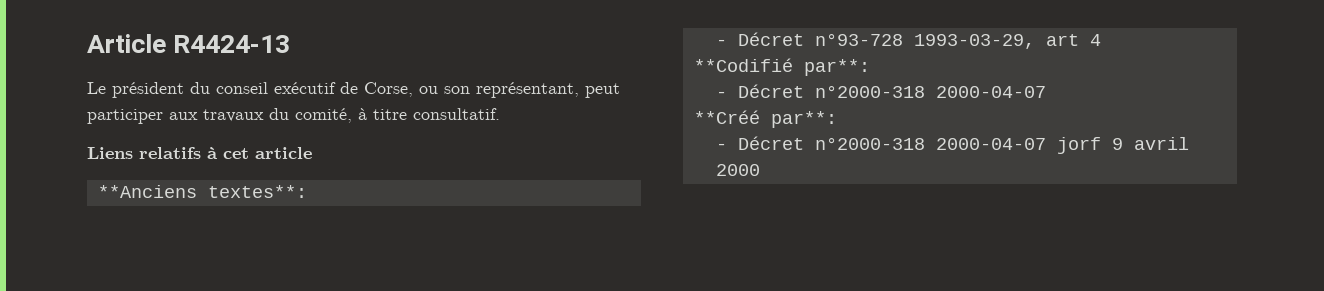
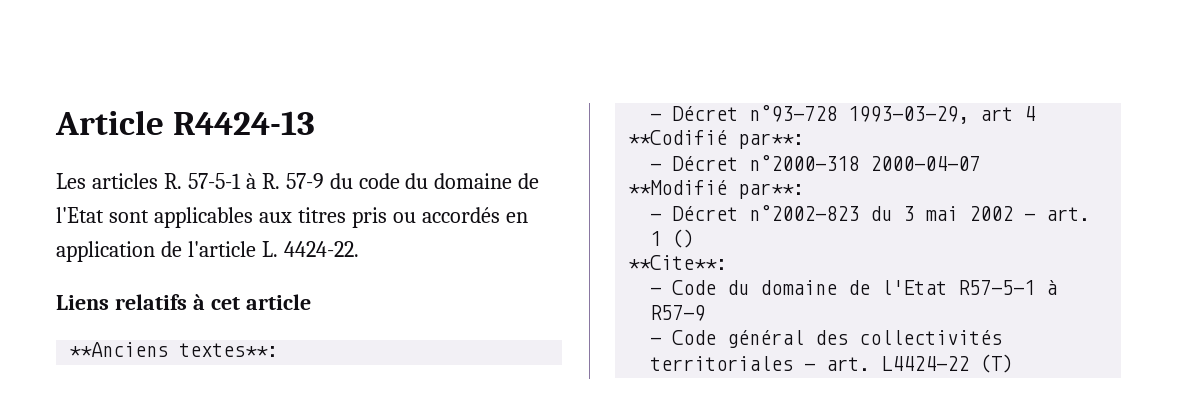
[87,82,620,98] [87,108,500,124] Le président du conseil exécutif de Corse, ou son représentant, peut participer aux travaux du comité, à titre consultatif. -> [56,173,540,189] [56,207,528,228] [56,241,359,262] Les articles R. 57-5-1 à R. 57-9 du code du domaine de l'Etat sont applicables aux titres pris ou accordés en application de l'article L. 4424-22.
[693,110,837,128] [715,136,1189,154] [715,164,760,176] **Créé par**: // - Décret n°2000-318 2000-04-07 jorf 9 avril 2000 -> [628,180,805,199] [650,204,1091,221] [650,229,695,248] [628,255,728,270] [650,280,1058,295] [650,305,706,321] [650,330,1003,348] [650,354,1014,373] **Modifié par**: // - Décret n°2002-823 du 3 mai 2002 - art. 1 () // **Cite**: // - Code du domaine de l'Etat R57-5-1 à R57-9 // - Code général des collectivités territoriales - art. L4424-22 (T)

